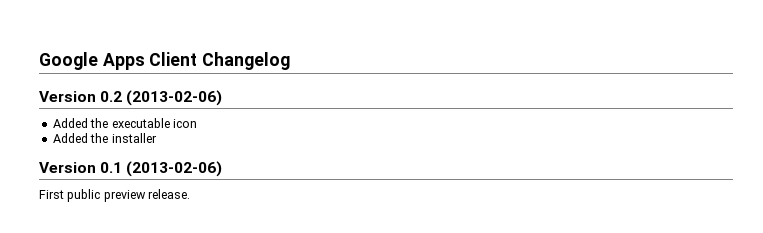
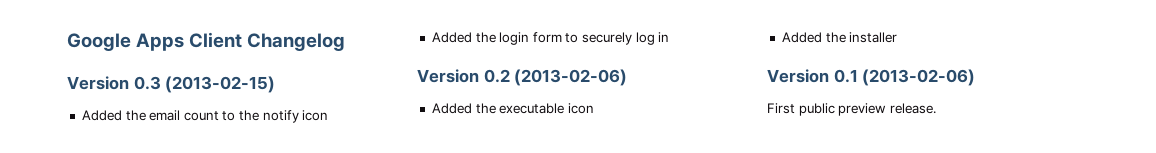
(291, 61) none -> [67,76,276,93] [81,110,329,123] [431,32,670,45] // Version 0.3 (2013-02-15) // Added the email count to the notify icon // Added the login form to securely log in

